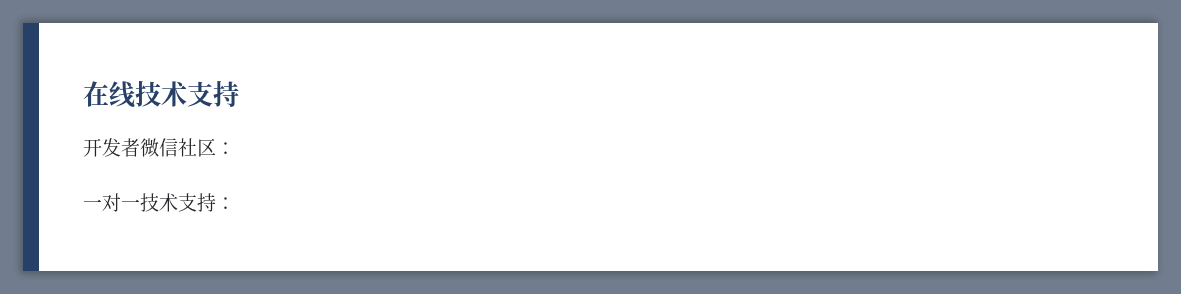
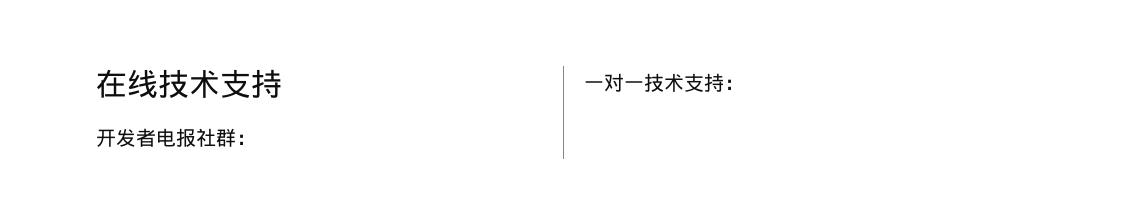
[140,138,216,157] 微信社区 -> [156,128,236,147] 电报社群

